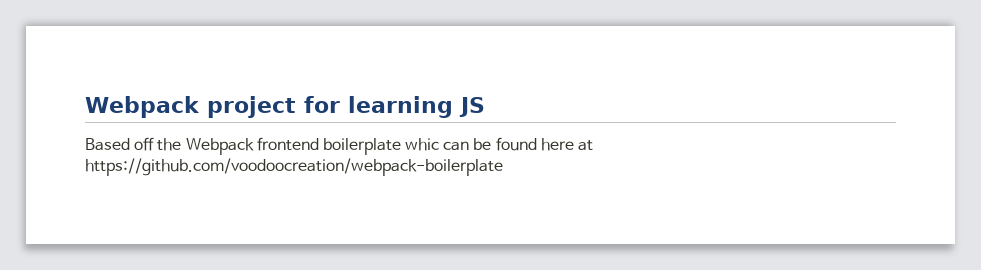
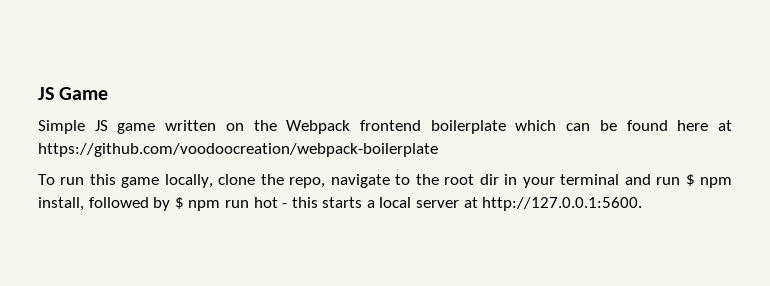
[85,96,485,118] [85,137,155,151] Webpack project for learning JS // Based off -> [38,87,109,100] [38,120,244,134] JS Game // Simple JS game written on
[405,138,440,151] whic -> [515,120,557,131] which
(503, 167) none -> [38,174,733,188] [38,197,643,211] // To run this game locally, clone the repo, navigate to the root dir in your terminal and run $ npm install, followed by $ npm run hot - this starts a local server at http://127.0.0.1:5600.

